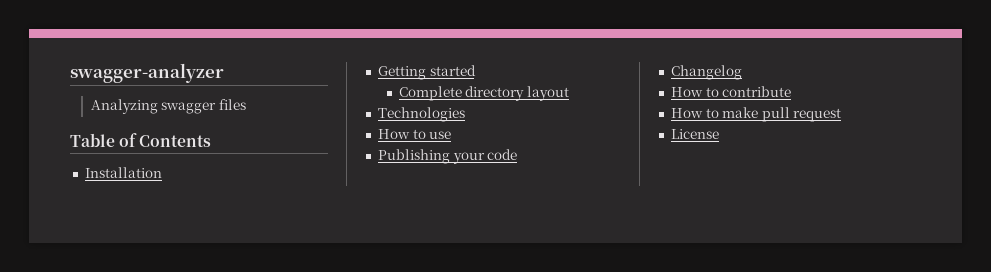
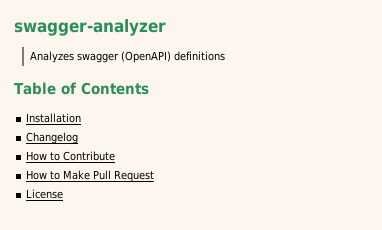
[90,99,247,114] Analyzing swagger files -> [30,51,226,63] Analyzes swagger (OpenAPI) definitions
[377,65,476,80] [398,86,569,101] [377,107,465,122] [377,129,452,139] [377,149,518,164] // Getting started // Complete directory layout // Technologies // How to use // Publishing your code -> (82, 118) none
[722,86,792,97] [670,107,842,122] contribute // How to make pull request -> [63,151,116,161] [26,170,155,182] Contribute // How to Make Pull Request

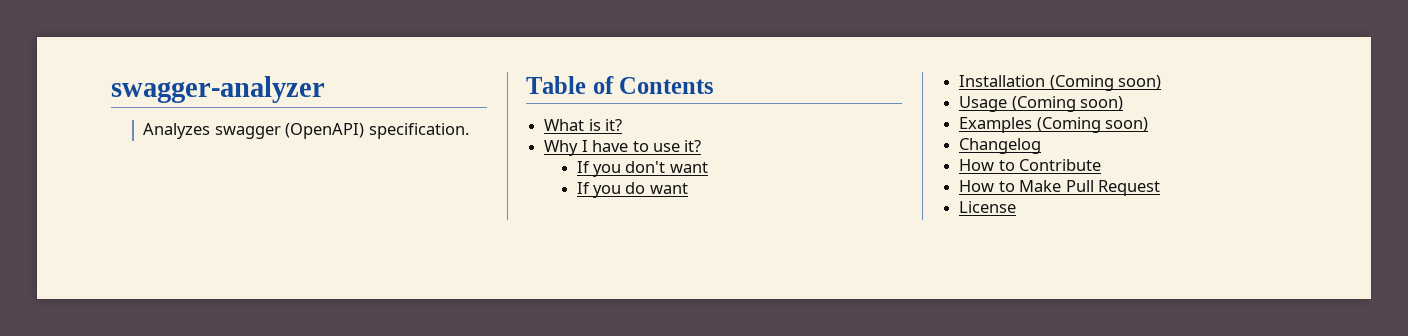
[174,51,226,61] definitions -> [368,123,469,139] specification.
[26,113,82,123] Installation -> [544,119,623,131] [544,140,702,156] [576,161,708,177] [576,182,688,198] [959,75,1162,91] [959,96,1124,112] [959,117,1149,133] What is it? // Why I have to use it? // If you don't want // If you do want // Installation (Coming soon) // Usage (Coming soon) // Examples (Coming soon)

